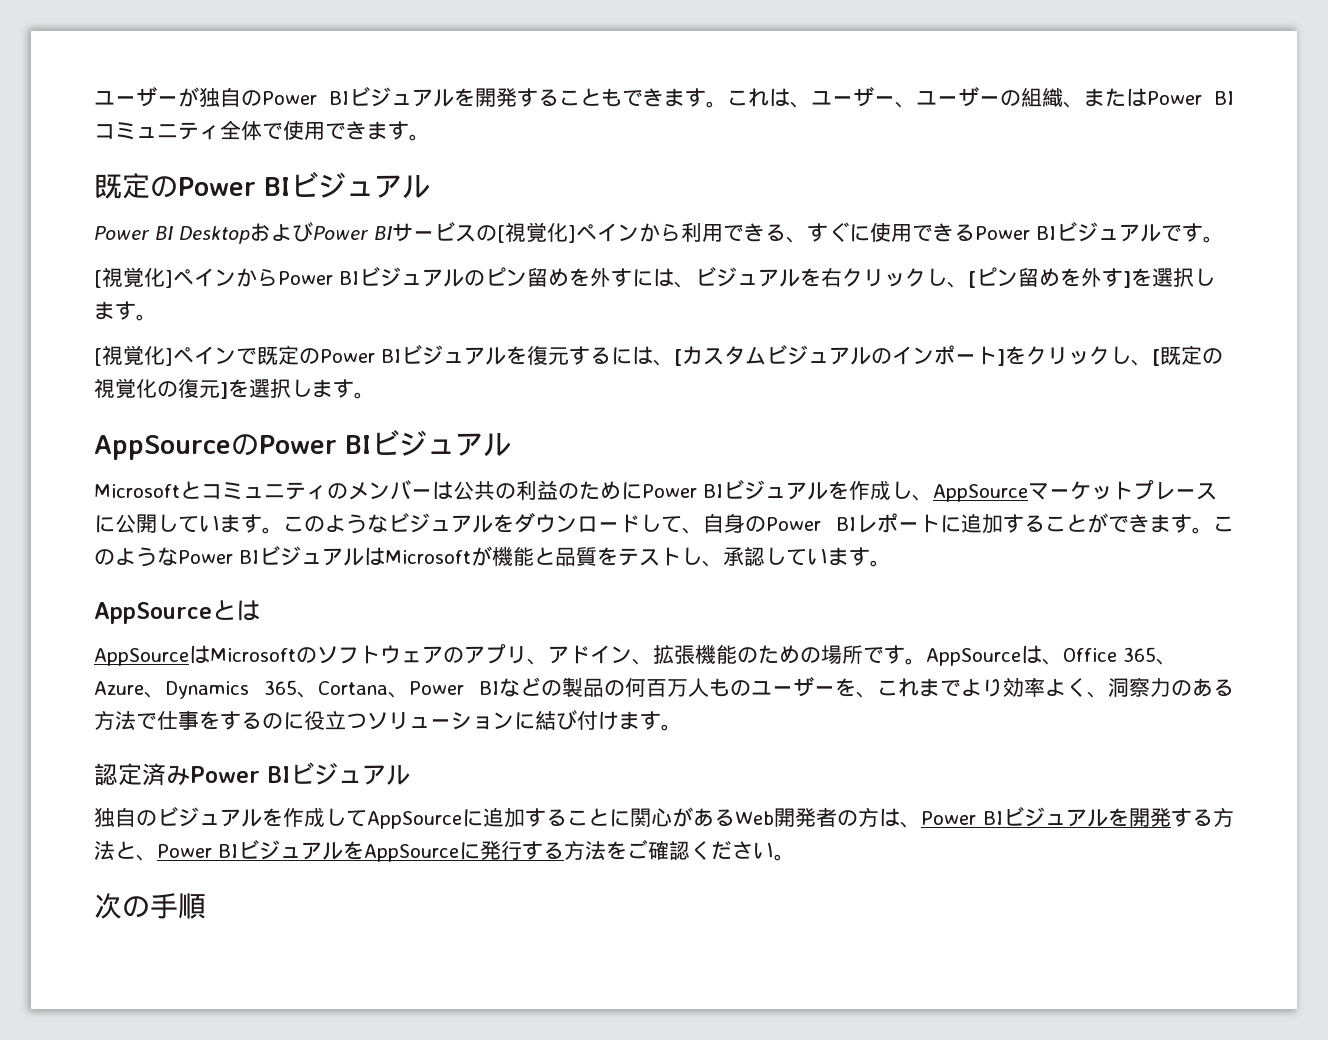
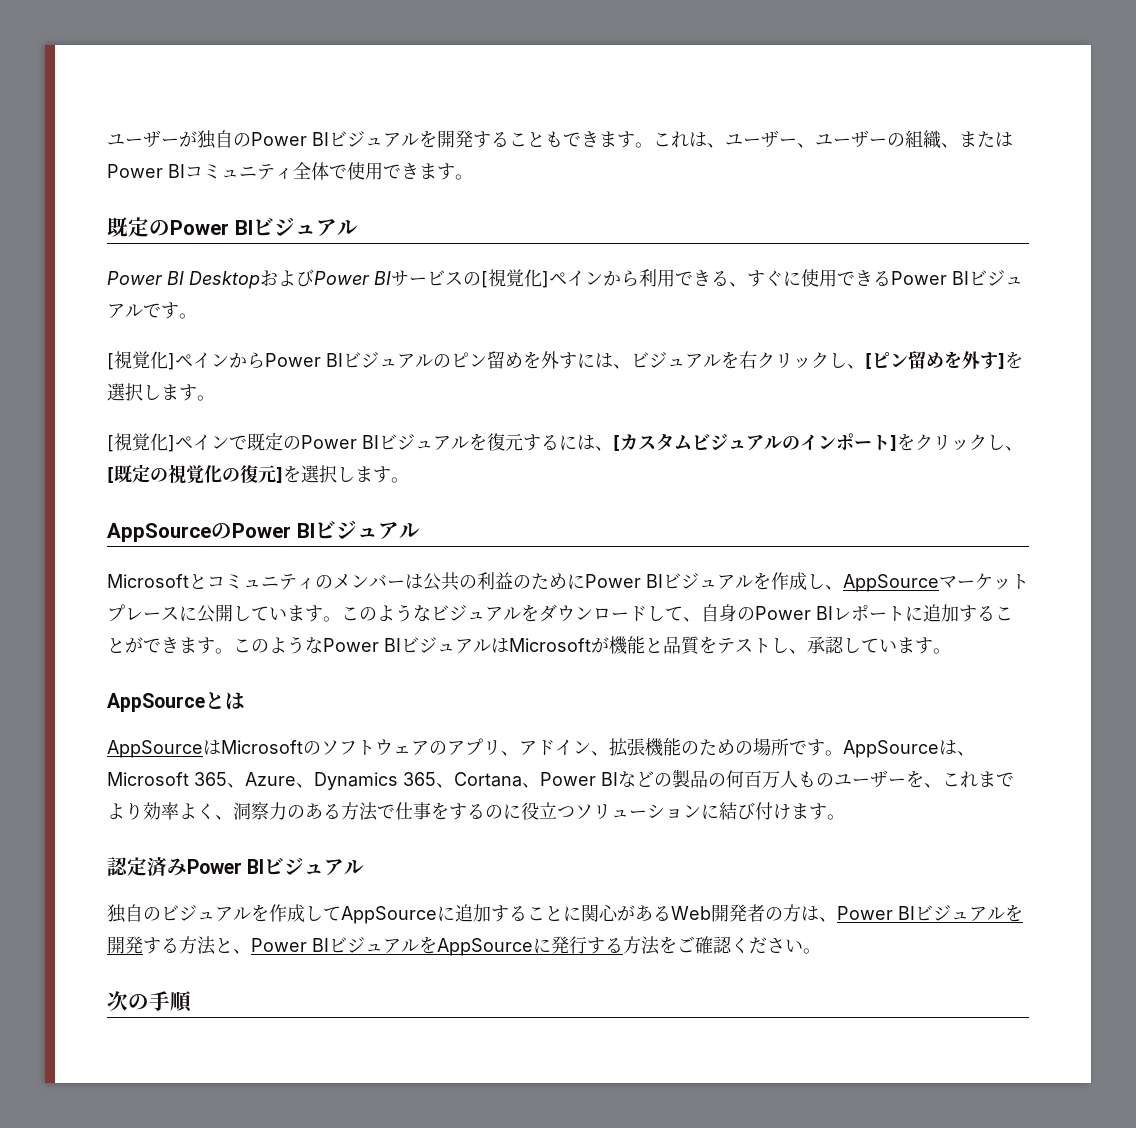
[1063,648,1117,662] Office -> [107,772,189,786] Microsoft

